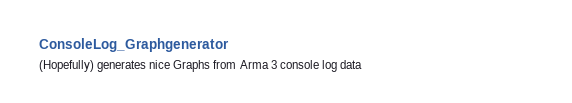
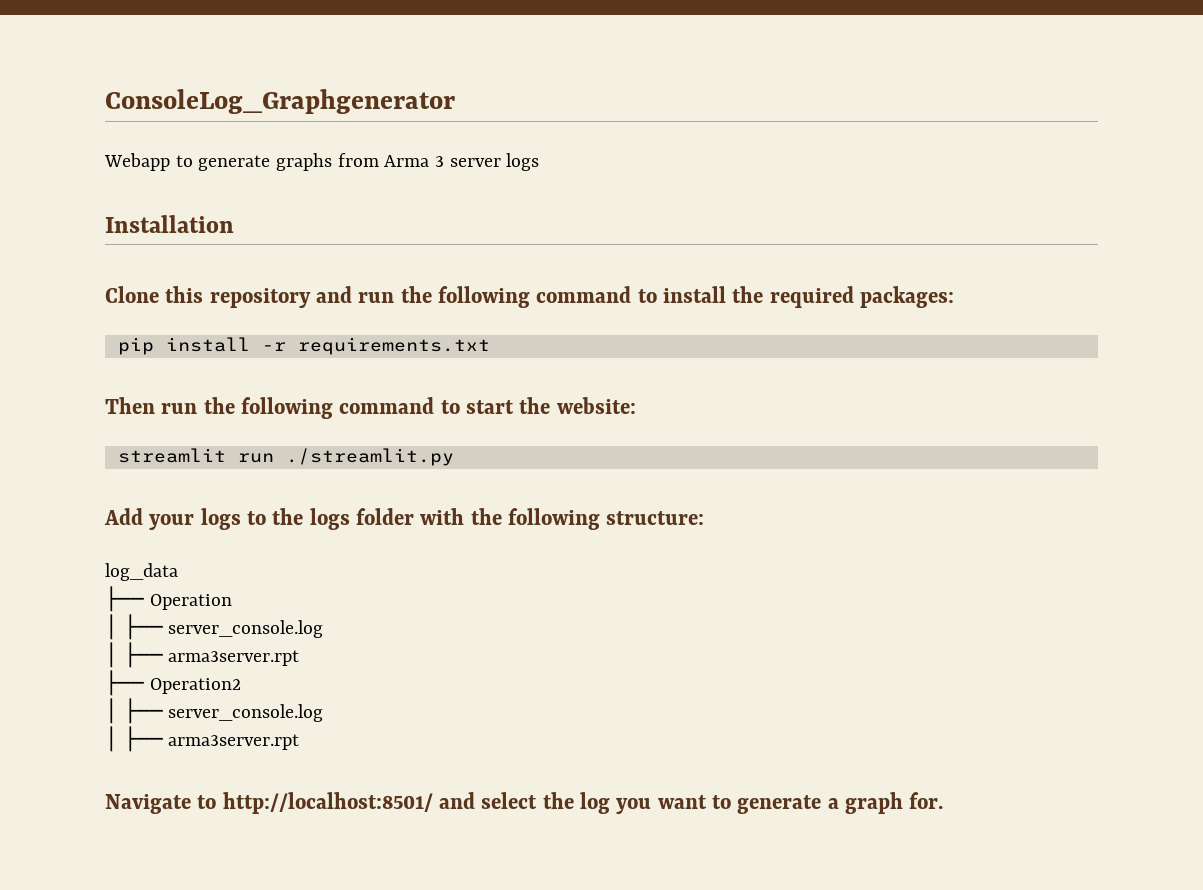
[39,60,362,72] (Hopefully) generates nice Graphs from Arma 3 console log data -> [104,153,540,171] [105,215,234,233] [105,286,955,308] [117,337,490,355] [105,397,636,419] [117,448,454,466] [104,508,705,530] [105,563,178,581] [105,586,232,612] [105,614,324,640] [105,642,300,668] [105,670,241,696] [105,698,324,724] [105,726,300,752] [105,792,944,814] Webapp to generate graphs from Arma 3 server logs // Installation // Clone this repository and run the following command to install the required packages: // pip install -r requirements.txt // Then run the following command to start the website: // streamlit run ./streamlit.py // Add your logs to the logs folder with the following structure: // log_data // ├── Operation // │ ├── server_console.log // │ ├── arma3server.rpt // ├── Operation2 // │ ├── server_console.log // │ ├── arma3server.rpt // Navigate to http://localhost:8501/ and select the log you want to generate a graph for.

